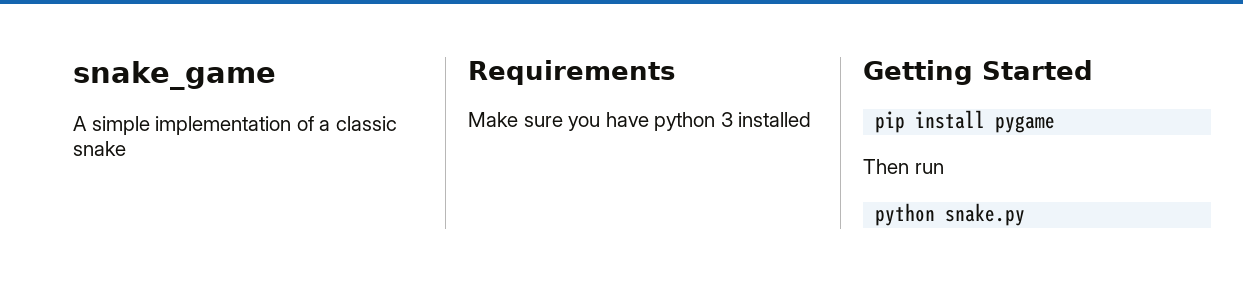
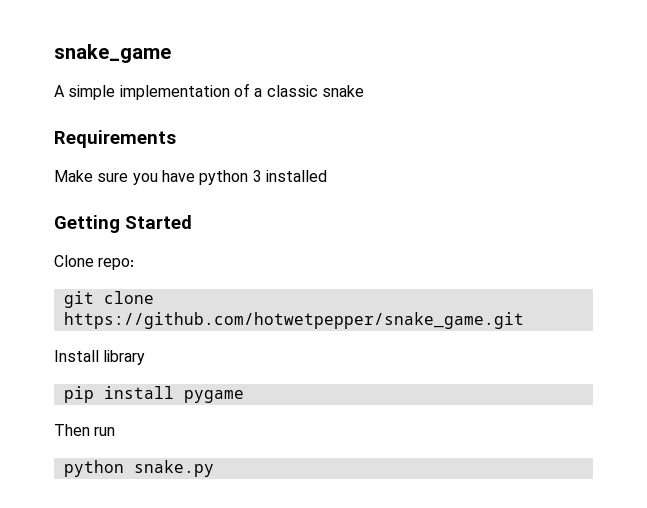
(1093, 70) none -> [54,255,135,270] [63,291,154,308] [63,312,524,329] [54,350,146,365] // Clone repo: // git clone https://github.com/hotwetpepper/snake_game.git // Install library

